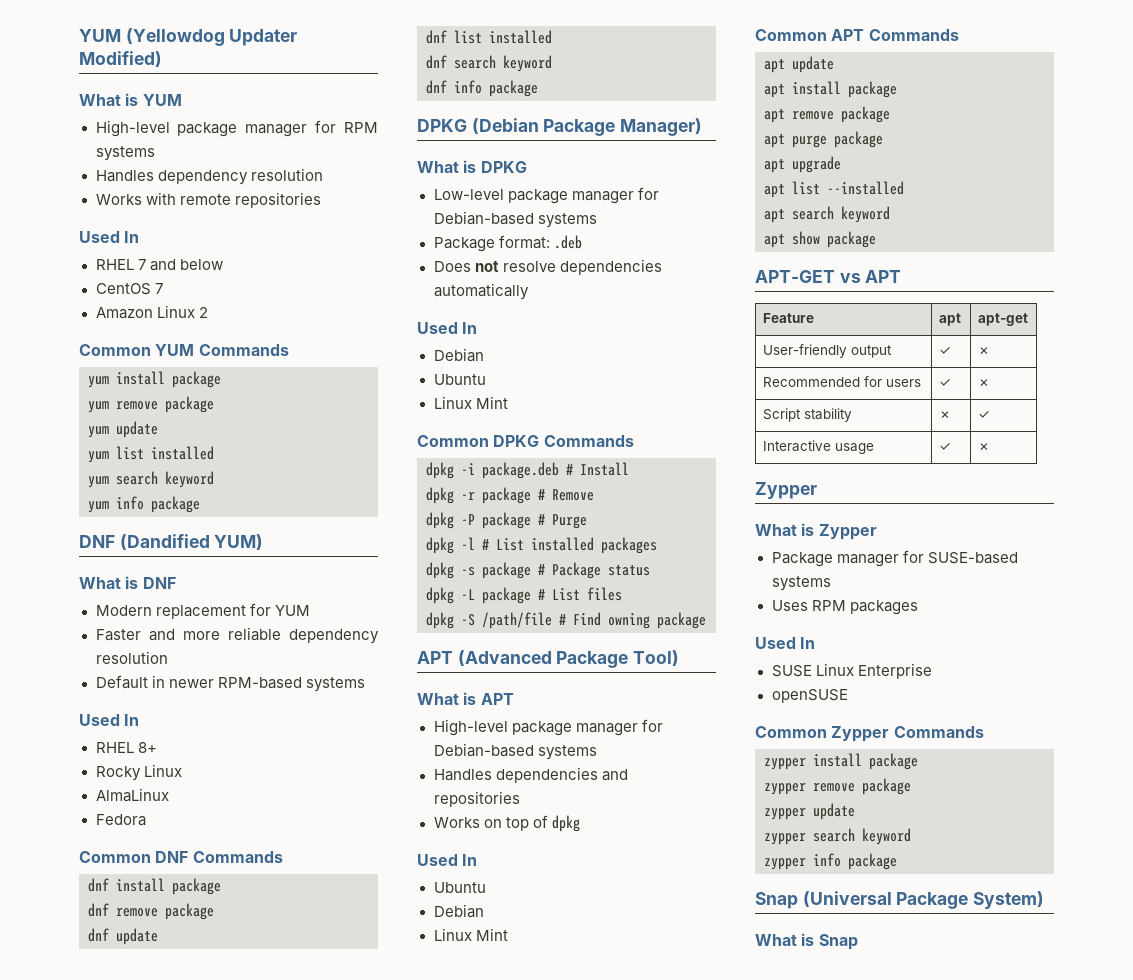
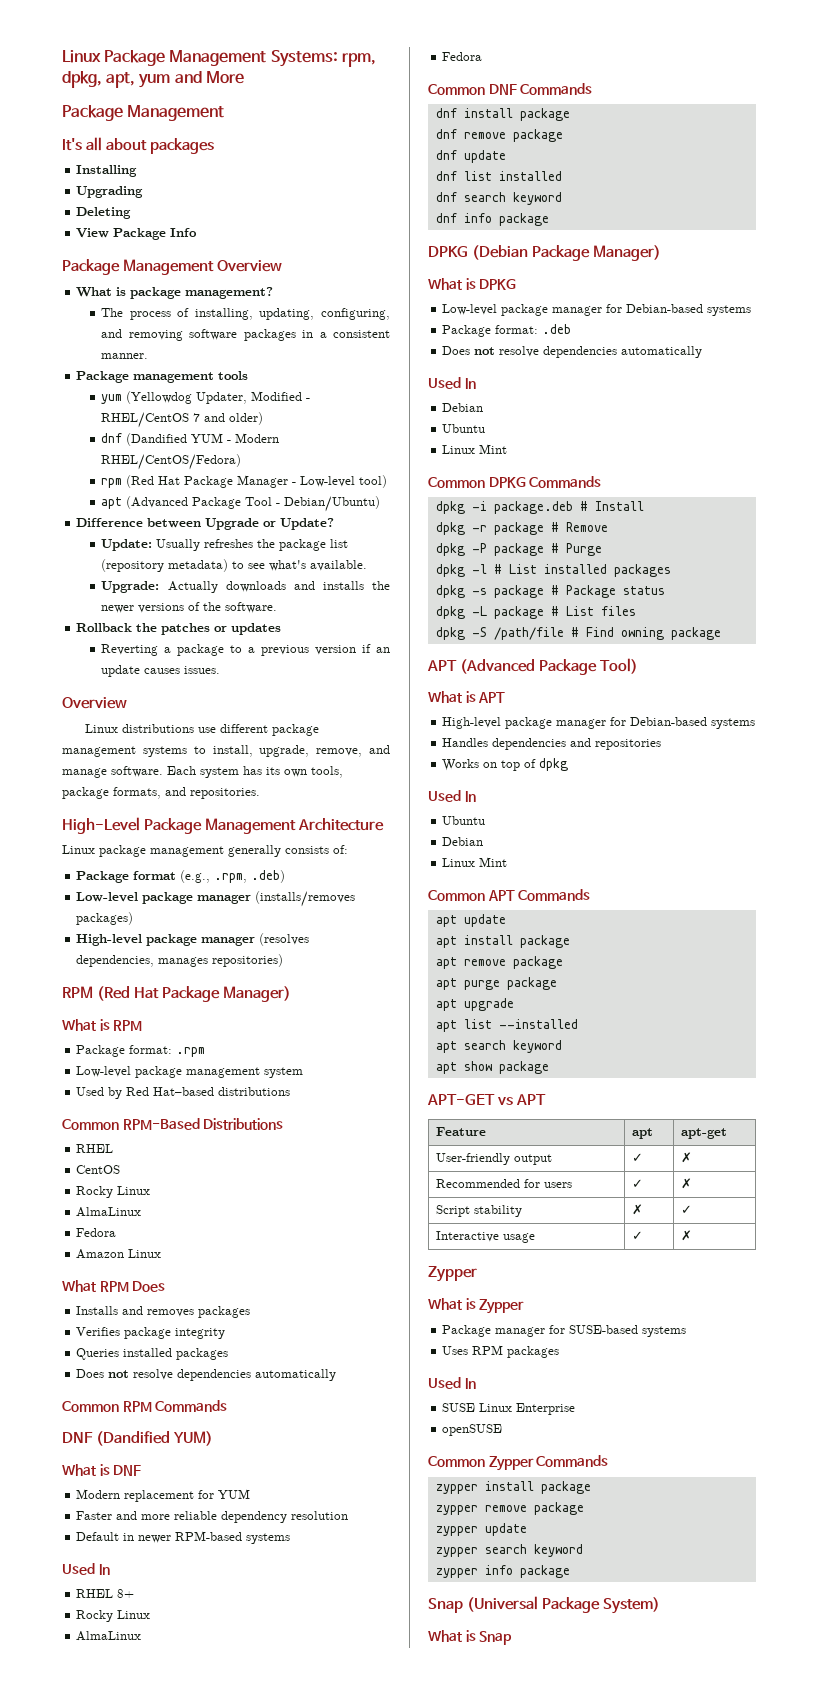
[79,28,298,46] [79,51,162,67] [79,93,182,106] [95,120,378,137] [95,146,155,161] [95,168,323,185] [95,192,321,208] [79,231,140,243] [95,259,223,271] [95,283,163,295] [95,305,208,319] [79,344,289,356] [88,371,221,388] [88,396,214,413] [88,421,158,438] [88,446,214,463] [88,471,214,488] [88,496,200,513] YUM (Yellowdog Updater Modified) // What is YUM // High-level package manager for RPM systems // Handles dependency resolution // Works with remote repositories // Used In // RHEL 7 and below // CentOS 7 // Amazon Linux 2 // Common YUM Commands // yum install package // yum remove package // yum update // yum list installed // yum search keyword // yum info package -> [62,50,376,67] [62,71,244,88] [62,105,225,121] [62,137,214,154] [76,165,138,177] [76,186,144,198] [76,207,132,219] [76,228,198,240] [62,259,282,275] [76,287,274,299] [101,308,390,320] [101,329,390,341] [101,353,149,359] [76,371,249,383] [101,391,311,404] [101,412,264,428] [101,433,280,446] [101,454,242,470] [101,475,388,488] [101,496,381,512] [76,518,335,530] [101,539,349,551] [101,559,368,572] [101,581,390,593] [101,602,278,613] [76,623,282,635] [101,644,390,656] [101,665,221,677] [62,697,127,709] [85,724,320,736] [62,745,390,757] [62,766,343,778] [62,787,260,799] [62,817,384,834] [62,845,348,857] [76,870,286,883] [76,891,356,907] [76,912,134,925] [76,933,310,946] [76,954,284,967] [62,986,291,1002] [62,1019,143,1031] [76,1045,206,1057] [76,1066,304,1078] [76,1087,291,1099] [62,1118,284,1130] [76,1144,114,1153] [76,1165,121,1174] [76,1186,151,1198] [76,1207,142,1217] [76,1228,117,1237] [76,1249,162,1259] [62,1280,166,1292] [76,1306,251,1318] [76,1327,226,1339] [76,1348,229,1360] [76,1369,337,1381] [62,1400,228,1412] Linux Package Management Systems: rpm, dpkg, apt, yum and More // Package Management // It's all about packages // Installing // Upgrading // Deleting // View Package Info // Package Management Overview // What is package management? // The process of installing, updating, configuring, and removing software packages in a consistent manner. // Package management tools // yum (Yellowdog Updater, Modified - RHEL/CentOS 7 and older) // dnf (Dandified YUM - Modern RHEL/CentOS/Fedora) // rpm (Red Hat Package Manager - Low-level tool) // apt (Advanced Package Tool - Debian/Ubuntu) // Difference between Upgrade or Update? // Update: Usually refreshes the package list (repository metadata) to see what's available. // Upgrade: Actually downloads and installs the newer versions of the software. // Rollback the patches or updates // Reverting a package to a previous version if an update causes issues. // Overview // Linux distributions use different package management systems to install, upgrade, remove, and manage software. Each system has its own tools, package formats, and repositories. // High-Level Package Management Architecture // Linux package management generally consists of: // Package format (e.g., .rpm, .deb) // Low-level package manager (installs/removes packages) // High-level package manager (resolves dependencies, manages repositories) // RPM (Red Hat Package Manager) // What is RPM // Package format: .rpm // Low-level package management system // Used by Red Hat–based distributions // Common RPM-Based Distributions // RHEL // CentOS // Rocky Linux // AlmaLinux // Fedora // Amazon Linux // What RPM Does // Installs and removes packages // Verifies package integrity // Queries installed packages // Does not resolve dependencies automatically // Common RPM Commands

